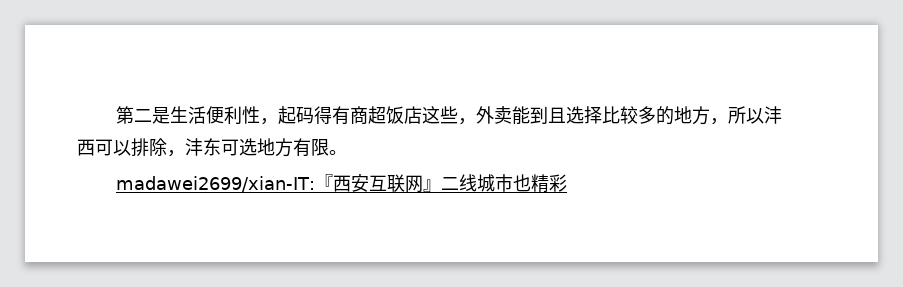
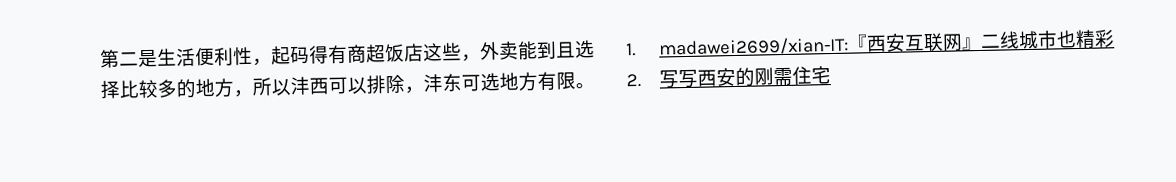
(347, 152) none -> [626,43,636,57] 1.
(567, 183) none -> [626,66,832,89] // 2.写写西安的刚需住宅

